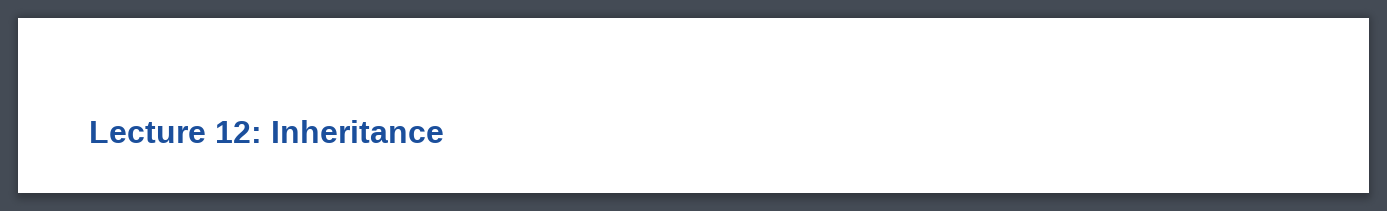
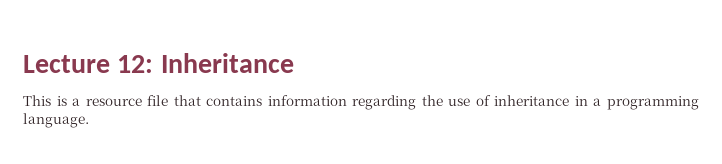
(444, 131) none -> [23,95,699,110] [23,113,89,128] // This is a resource file that contains information regarding the use of inheritance in a programming language.

